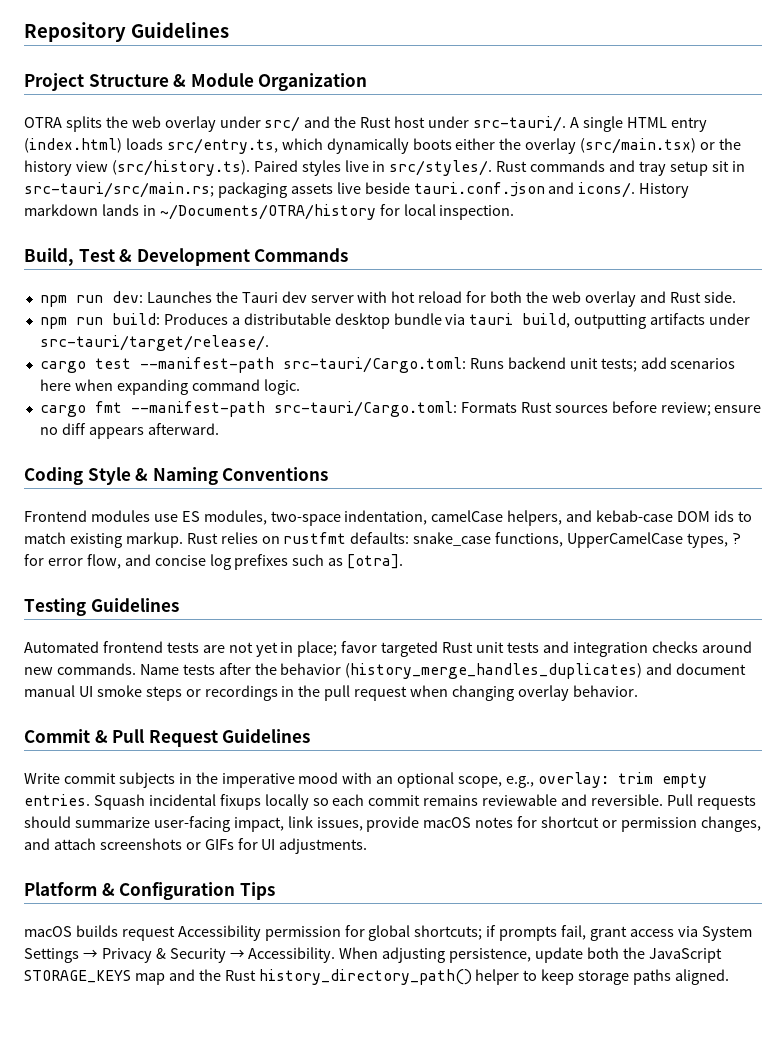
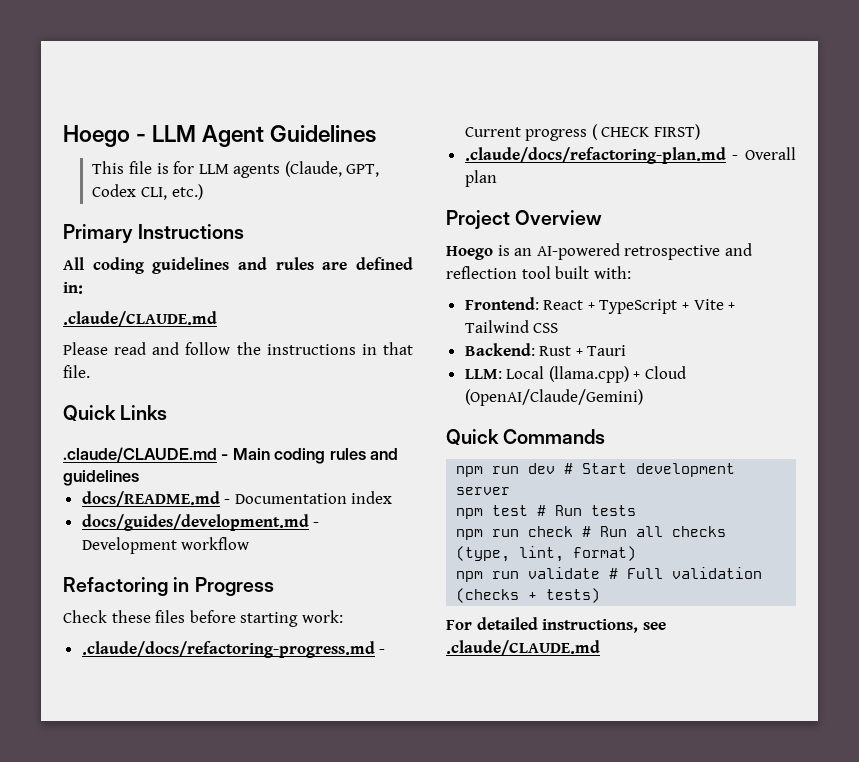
[24,22,229,42] [24,73,368,91] [24,116,707,132] [24,138,742,154] [24,160,745,176] [24,182,690,198] [24,204,515,220] [24,248,349,266] [39,291,736,307] [39,313,751,329] [39,335,269,351] [39,357,736,373] [39,379,300,395] [39,401,762,417] [39,423,219,439] [24,467,329,485] [24,510,752,526] [24,532,741,548] [24,554,404,570] [24,598,179,616] [24,641,752,657] [24,663,747,679] [24,685,638,701] [24,729,311,747] [24,772,707,788] [24,794,756,810] [24,816,761,832] [24,838,368,854] [24,882,275,900] [24,925,752,941] [24,947,722,963] [24,969,730,985] Repository Guidelines // Project Structure & Module Organization // OTRA splits the web overlay under src/ and the Rust host under src-tauri/. A single HTML entry (index.html) loads src/entry.ts, which dynamically boots either the overlay (src/main.tsx) or the history view (src/history.ts). Paired styles live in src/styles/. Rust commands and tray setup sit in src-tauri/src/main.rs; packaging assets live beside tauri.conf.json and icons/. History markdown lands in ~/Documents/OTRA/history for local inspection. // Build, Test & Development Commands // npm run dev: Launches the Tauri dev server with hot reload for both the web overlay and Rust side. // npm run build: Produces a distributable desktop bundle via tauri build, outputting artifacts under src-tauri/target/release/. // cargo test --manifest-path src-tauri/Cargo.toml: Runs backend unit tests; add scenarios here when expanding command logic. // cargo fmt --manifest-path src-tauri/Cargo.toml: Formats Rust sources before review; ensure no diff appears afterward. // Coding Style & Naming Conventions // Frontend modules use ES modules, two-space indentation, camelCase helpers, and kebab-case DOM ids to match existing markup. Rust relies on rustfmt defaults: snake_case functions, UpperCamelCase types, ? for error flow, and concise log prefixes such as [otra]. // Testing Guidelines // Automated frontend tests are not yet in place; favor targeted Rust unit tests and integration checks around new commands. Name tests after the behavior (history_merge_handles_duplicates) and document manual UI smoke steps or recordings in the pull request when changing overlay behavior. // Commit & Pull Request Guidelines // Write commit subjects in the imperative mood with an optional scope, e.g., overlay: trim empty entries. Squash incidental fixups locally so each commit remains reviewable and reversible. Pull requests should summarize user-facing impact, link issues, provide macOS notes for shortcut or permission changes, and attach screenshots or GIFs for UI adjustments. // Platform & Configuration Tips // macOS builds request Accessibility permission for global shortcuts; if prompts fail, grant access via System Settings → Privacy & Security → Accessibility. When adjusting persistence, update both the JavaScript STORAGE_KEYS map and the Rust history_directory_path() helper to keep storage paths aligned. -> [63,125,377,147] [92,161,380,178] [92,184,203,200] [63,224,245,243] [63,257,413,274] [63,282,83,294] [63,311,217,327] [63,342,413,355] [63,365,90,378] [63,405,168,421] [63,447,399,464] [63,470,139,486] [81,491,393,507] [81,514,320,531] [81,537,250,554] [63,577,274,596] [63,610,343,627] [81,641,386,658] [464,124,701,141] [464,147,796,164] [464,170,497,187] [446,210,603,229] [446,243,752,260] [446,266,631,279] [464,297,736,314] [464,320,559,333] [464,343,627,356] [464,366,687,383] [464,389,643,406] [446,429,606,445] [456,463,736,477] [456,487,511,495] [456,505,637,519] [456,526,727,540] [456,546,637,562] [456,567,763,582] [456,588,601,603] [446,617,666,633] [446,640,600,656] Hoego - LLM Agent Guidelines // This file is for LLM agents (Claude, GPT, Codex CLI, etc.) // Primary Instructions // All coding guidelines and rules are defined in: // .claude/CLAUDE.md // Please read and follow the instructions in that file. // Quick Links // .claude/CLAUDE.md - Main coding rules and guidelines // docs/README.md - Documentation index // docs/guides/development.md - Development workflow // Refactoring in Progress // Check these files before starting work: // .claude/docs/refactoring-progress.md - Current progress ( CHECK FIRST) // .claude/docs/refactoring-plan.md - Overall plan // Project Overview // Hoego is an AI-powered retrospective and reflection tool built with: // Frontend: React + TypeScript + Vite + Tailwind CSS // Backend: Rust + Tauri // LLM: Local (llama.cpp) + Cloud (OpenAI/Claude/Gemini) // Quick Commands // npm run dev # Start development server // npm test # Run tests // npm run check # Run all checks (type, lint, format) // npm run validate # Full validation (checks + tests) // For detailed instructions, see .claude/CLAUDE.md

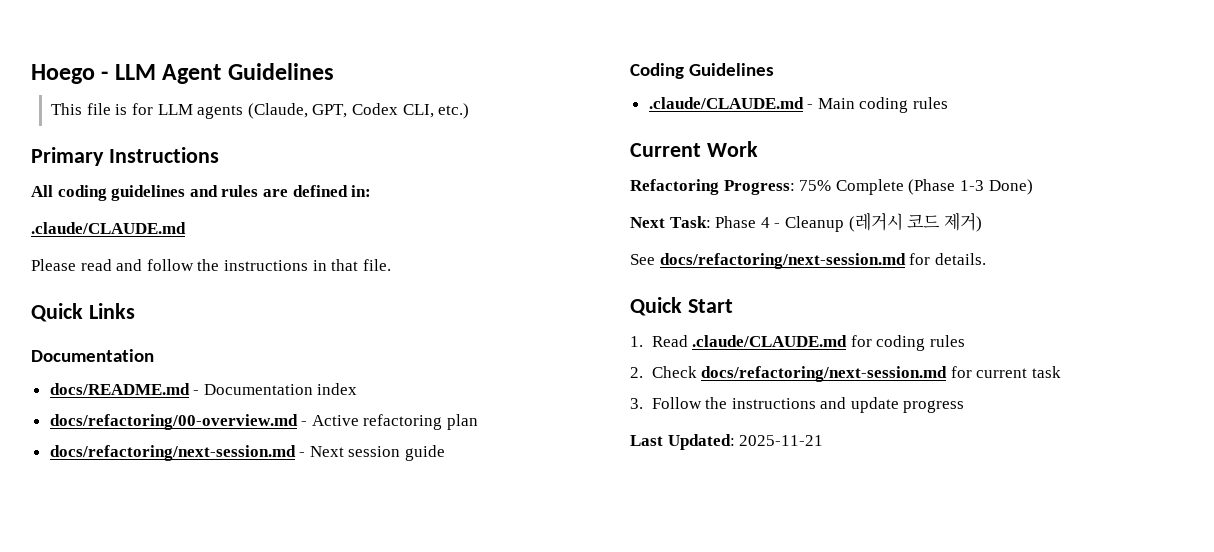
[63,447,399,464] [63,470,139,486] [81,491,393,507] [81,514,320,531] [81,537,250,554] [63,577,274,596] [63,610,343,627] [81,641,386,658] [464,124,701,141] [464,147,796,164] [464,170,497,187] [446,210,603,229] [446,243,752,260] [446,266,631,279] [464,297,736,314] [464,320,559,333] [464,343,627,356] [464,366,687,383] [464,389,643,406] [446,429,606,445] [456,463,736,477] [456,487,511,495] [456,505,637,519] [456,526,727,540] [456,546,637,562] [456,567,763,582] [456,588,601,603] [446,617,666,633] [446,640,600,656] .claude/CLAUDE.md - Main coding rules and guidelines // docs/README.md - Documentation index // docs/guides/development.md - Development workflow // Refactoring in Progress // Check these files before starting work: // .claude/docs/refactoring-progress.md - Current progress ( CHECK FIRST) // .claude/docs/refactoring-plan.md - Overall plan // Project Overview // Hoego is an AI-powered retrospective and reflection tool built with: // Frontend: React + TypeScript + Vite + Tailwind CSS // Backend: Rust + Tauri // LLM: Local (llama.cpp) + Cloud (OpenAI/Claude/Gemini) // Quick Commands // npm run dev # Start development server // npm test # Run tests // npm run check # Run all checks (type, lint, format) // npm run validate # Full validation (checks + tests) // For detailed instructions, see .claude/CLAUDE.md -> [31,349,154,362] [49,383,358,395] [49,414,479,430] [49,445,446,461] [630,63,775,79] [648,97,949,113] [630,141,758,157] [630,179,1033,195] [630,212,982,232] [630,253,986,269] [630,297,733,316] [630,335,965,351] [630,366,1061,382] [630,397,965,413] [630,434,824,450] Documentation // docs/README.md - Documentation index // docs/refactoring/00-overview.md - Active refactoring plan // docs/refactoring/next-session.md - Next session guide // Coding Guidelines // .claude/CLAUDE.md - Main coding rules // Current Work // Refactoring Progress: 75% Complete (Phase 1-3 Done) // Next Task: Phase 4 - Cleanup (레거시 코드 제거) // See docs/refactoring/next-session.md for details. // Quick Start // 1. Read .claude/CLAUDE.md for coding rules // 2. Check docs/refactoring/next-session.md for current task // 3. Follow the instructions and update progress // Last Updated: 2025-11-21

